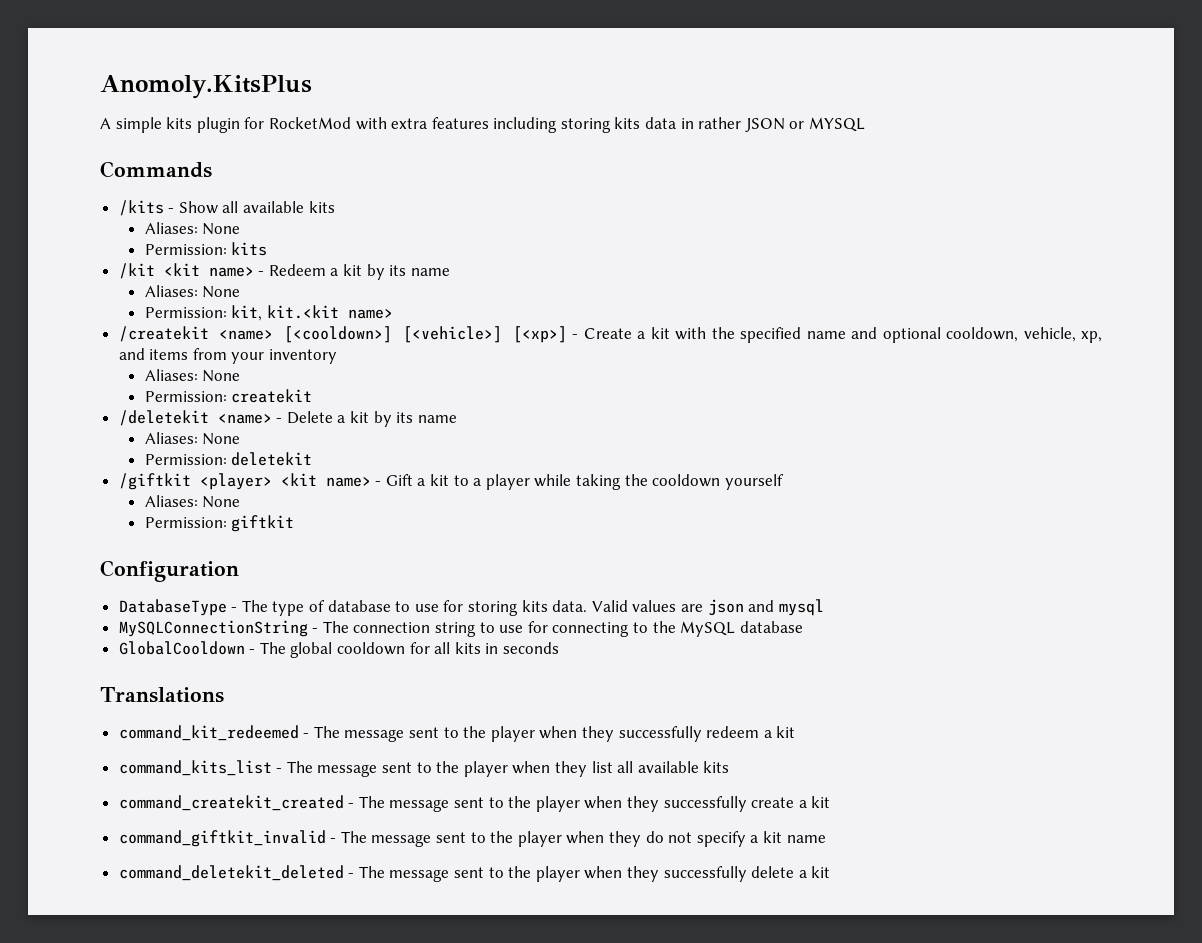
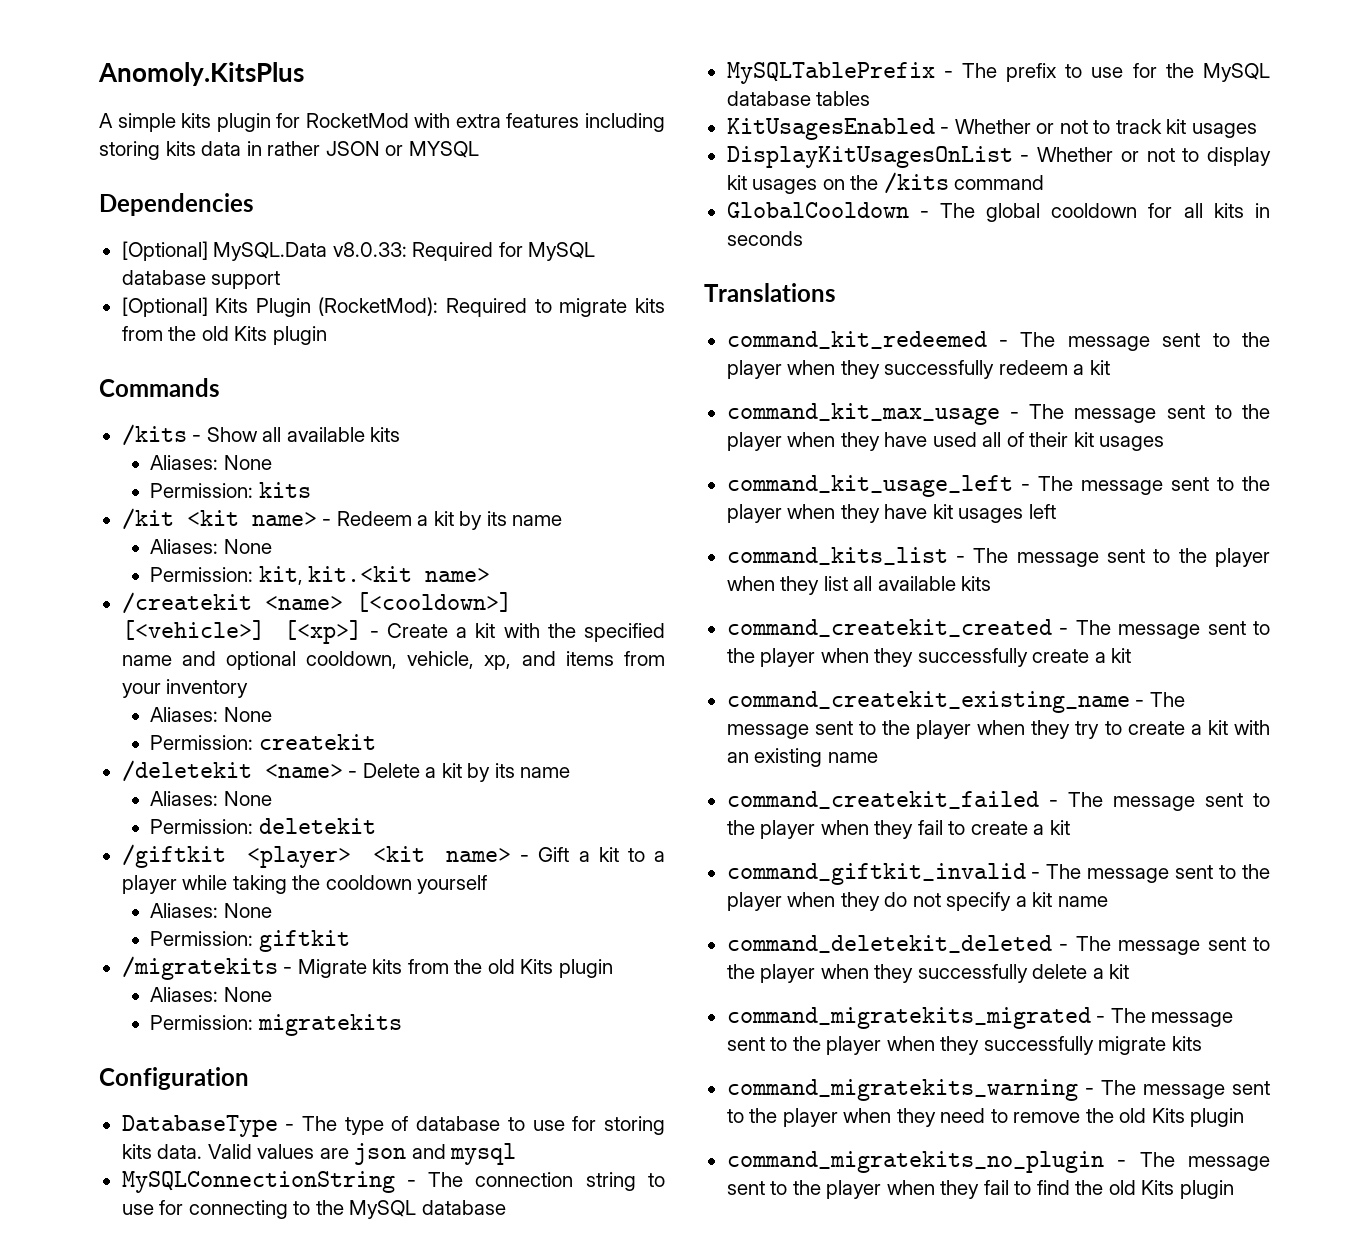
(866, 124) none -> [99,193,254,216] [121,241,596,261] [121,270,281,289] [121,297,666,317] [121,326,327,345] // Dependencies // [Optional] MySQL.Data v8.0.33: Required for MySQL database support // [Optional] Kits Plugin (RocketMod): Required to migrate kits from the old Kits plugin
(295, 523) none -> [121,956,613,980] [150,987,272,1002] [150,1014,402,1036] // /migratekits - Migrate kits from the old Kits plugin // Aliases: None // Permission: migratekits
(803, 627) none -> [726,62,1271,84] [726,91,871,106] [726,118,1257,140] [726,146,1271,168] [726,172,1045,194] // MySQLTablePrefix - The prefix to use for the MySQL database tables // KitUsagesEnabled - Whether or not to track kit usages // DisplayKitUsagesOnList - Whether or not to display kit usages on the /kits command
(796, 732) none -> [726,403,1270,425] [726,432,1165,451] [726,475,1270,497] [726,504,1056,523] // command_kit_max_usage - The message sent to the player when they have used all of their kit usages // command_kit_usage_left - The message sent to the player when they have kit usages left
(831, 802) none -> [726,691,1185,713] [726,720,1270,739] [726,748,878,767] [726,791,1270,811] [726,820,1070,839] // command_createkit_existing_name - The message sent to the player when they try to create a kit with an existing name // command_createkit_failed - The message sent to the player when they fail to create a kit
(831, 872) none -> [726,1007,1234,1029] [726,1036,1202,1055] [726,1079,1270,1101] [726,1108,1245,1127] [726,1151,1270,1173] [726,1180,1234,1199] // command_migratekits_migrated - The message sent to the player when they successfully migrate kits // command_migratekits_warning - The message sent to the player when they need to remove the old Kits plugin // command_migratekits_no_plugin - The message sent to the player when they fail to find the old Kits plugin

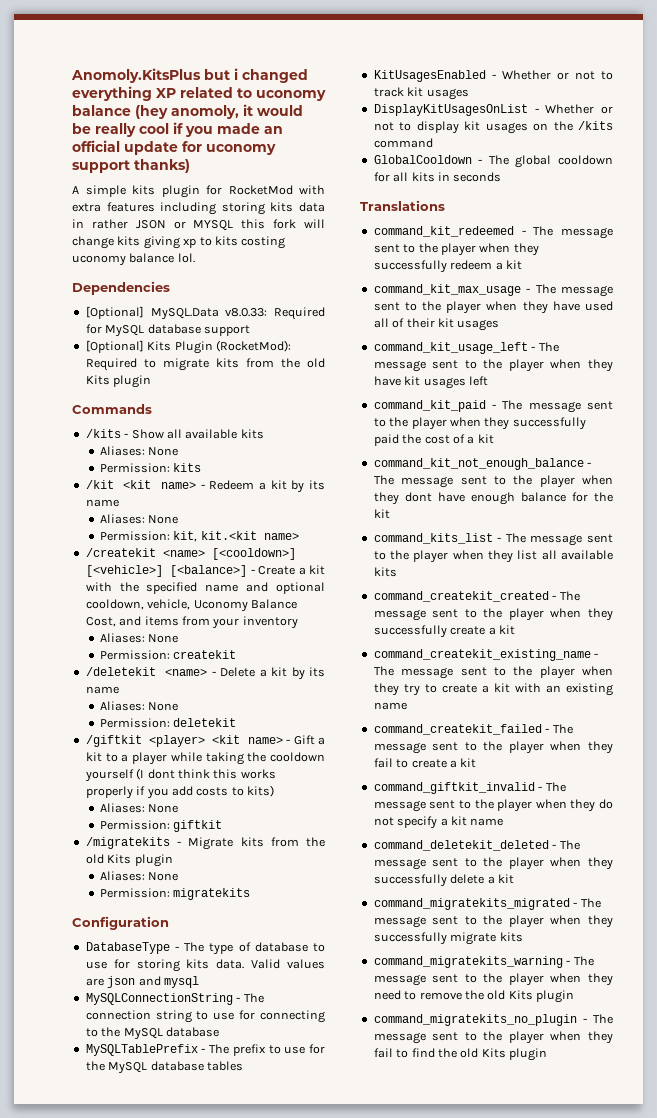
(304, 74) none -> [204,68,308,83] [72,86,326,101] [72,104,303,119] [72,122,283,137] [72,140,276,155] [72,159,190,173] but i changed everything XP related to uconomy balance (hey anomoly, it would be really cool if you made an official update for uconomy support thanks)
(479, 149) none -> [241,219,325,229] [72,236,286,249] [72,253,195,266] this fork will change kits giving xp to kits costing uconomy balance lol.
[283,620,362,644] [<xp>] -> [170,565,248,577] [<balance>]
[484,655,512,670] xp, -> [193,599,297,612] [85,617,116,627] Uconomy Balance Cost,
(488, 884) none -> [136,768,276,780] [85,785,274,799] (I dont think this works properly if you add costs to kits)
(1056, 511) none -> [373,400,613,413] [373,417,586,430] [373,434,494,446] [373,458,592,470] [373,475,613,488] [373,492,613,505] [373,509,390,519] // command_kit_paid - The message sent to the player when they successfully paid the cost of a kit // command_kit_not_enough_balance - The message sent to the player when they dont have enough balance for the kit

